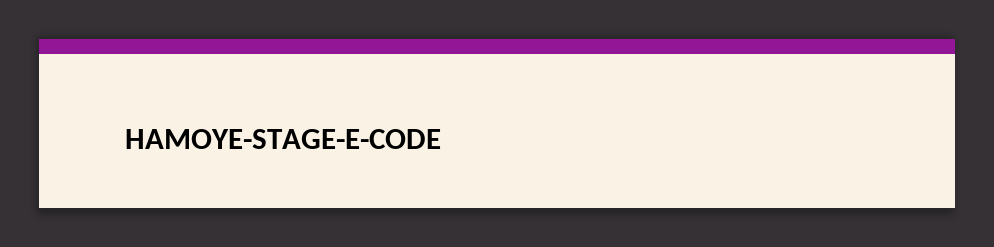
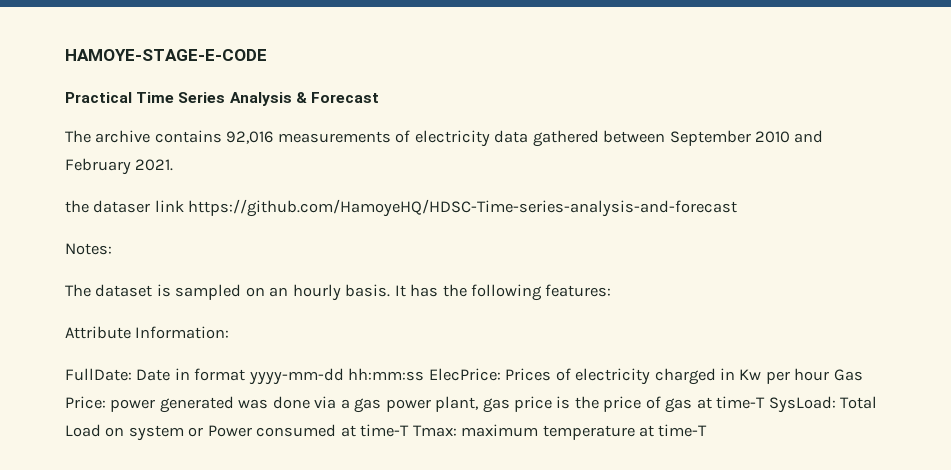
(441, 139) none -> [65,92,379,106] [65,130,824,147] [65,158,174,175] [65,199,738,217] [65,243,112,255] [65,284,612,301] [65,326,230,339] [65,368,863,385] [65,396,878,413] [65,424,708,441] // Practical Time Series Analysis & Forecast // The archive contains 92,016 measurements of electricity data gathered between September 2010 and February 2021. // the dataser link https://github.com/HamoyeHQ/HDSC-Time-series-analysis-and-forecast // Notes: // The dataset is sampled on an hourly basis. It has the following features: // Attribute Information: // FullDate: Date in format yyyy-mm-dd hh:mm:ss ElecPrice: Prices of electricity charged in Kw per hour Gas Price: power generated was done via a gas power plant, gas price is the price of gas at time-T SysLoad: Total Load on system or Power consumed at time-T Tmax: maximum temperature at time-T

